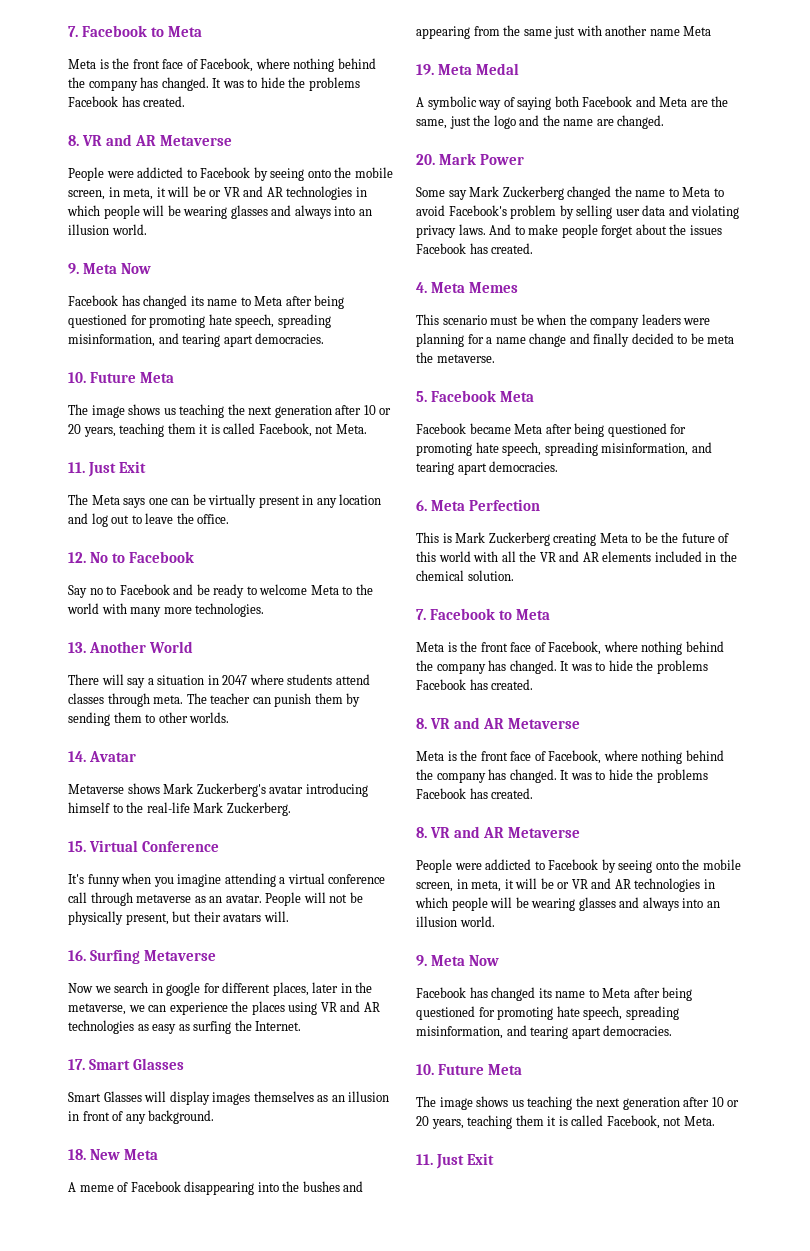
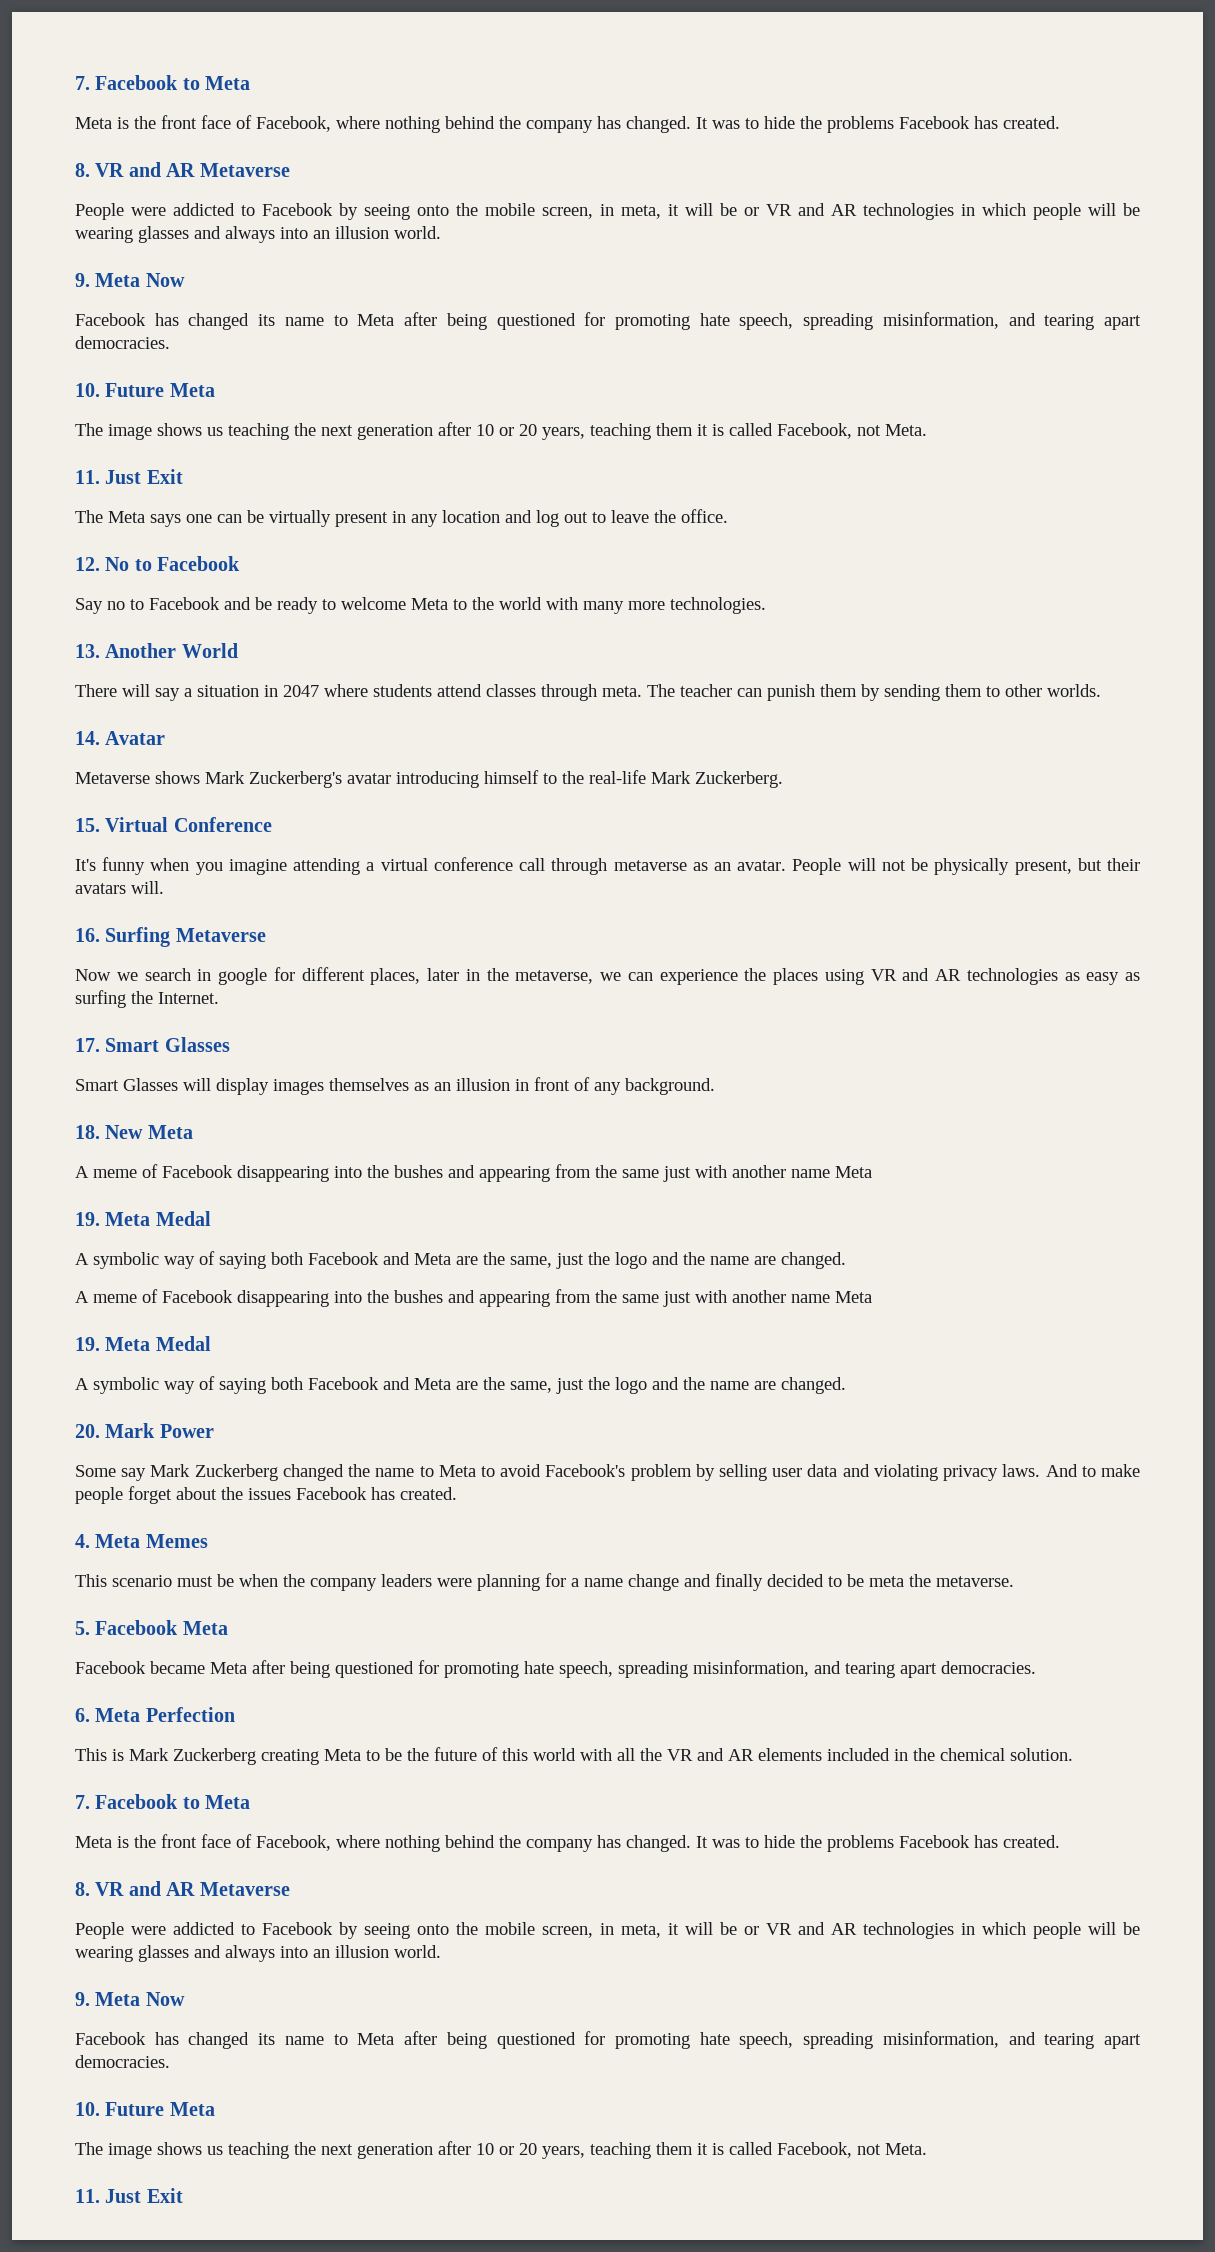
(665, 122) none -> [75,1289,872,1307] [75,1336,211,1351] [75,1376,846,1394] // A meme of Facebook disappearing into the bushes and appearing from the same just with another name Meta // 19. Meta Medal // A symbolic way of saying both Facebook and Meta are the same, just the logo and the name are changed.
[416,750,724,764] [416,769,708,783] [416,788,534,799] [416,826,580,838] // Meta is the front face of Facebook, where nothing behind the company has changed. It was to hide the problems Facebook has created. // 8. VR and AR Metaverse -> (290, 1889) none

